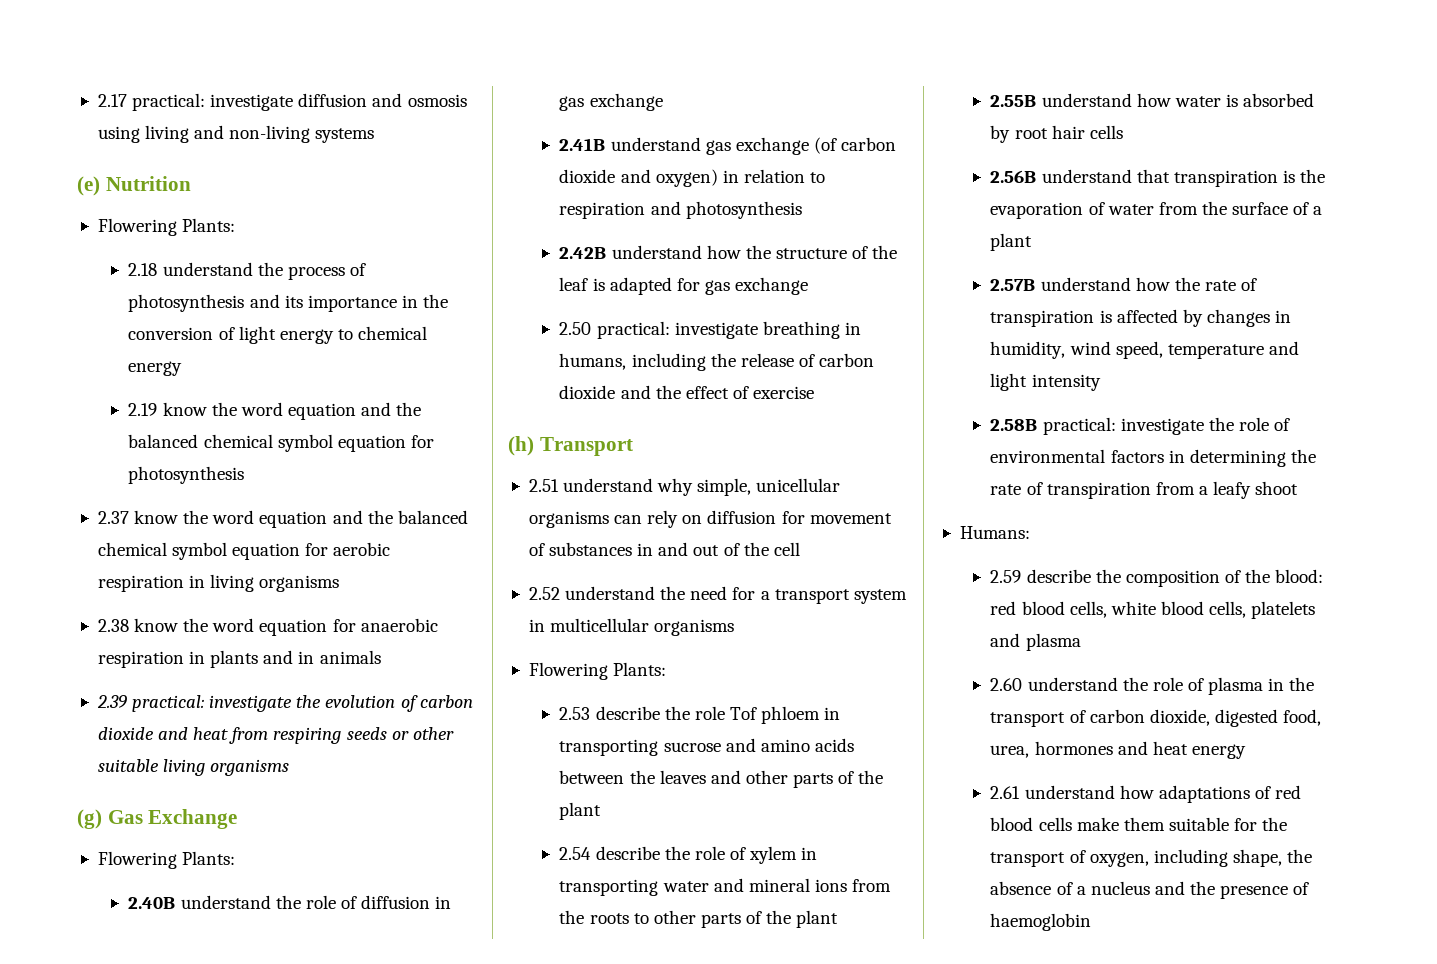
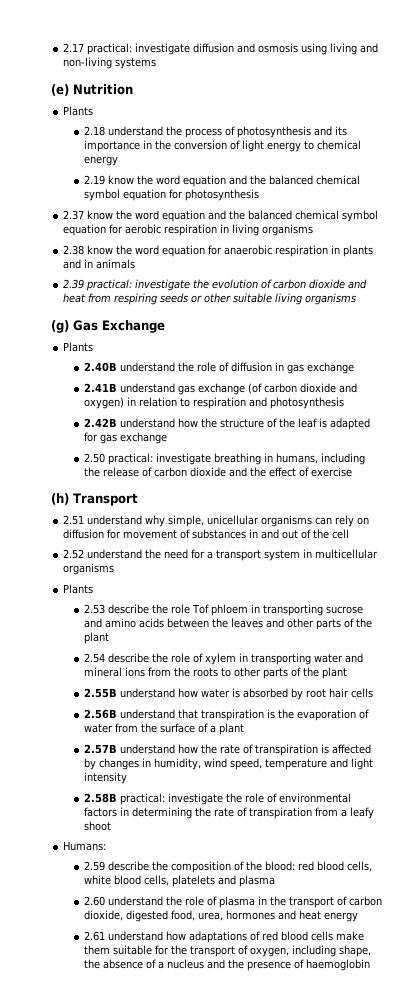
[97,218,236,236] Flowering Plants: -> [63,106,94,116] Plants
[97,851,236,869] Flowering Plants: -> [63,342,94,352] Plants
[528,662,667,680] Flowering Plants: -> [63,584,94,594] Plants

